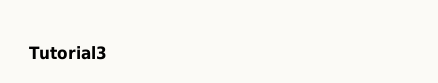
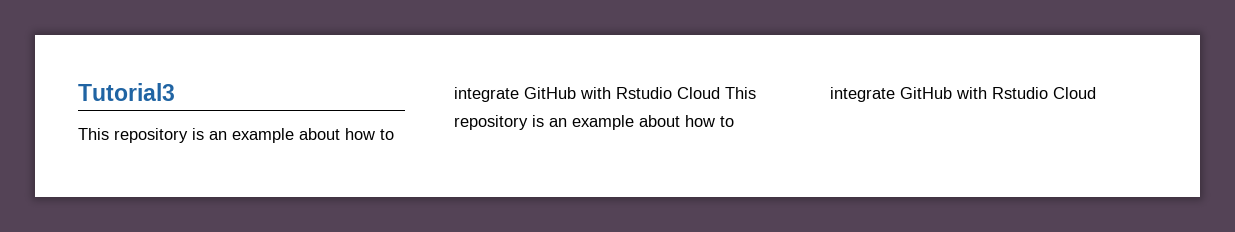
(107, 53) none -> [78,128,394,143] [454,87,756,102] [454,115,734,130] [830,87,1096,102] // This repository is an example about how to integrate GitHub with Rstudio Cloud This repository is an example about how to integrate GitHub with Rstudio Cloud

